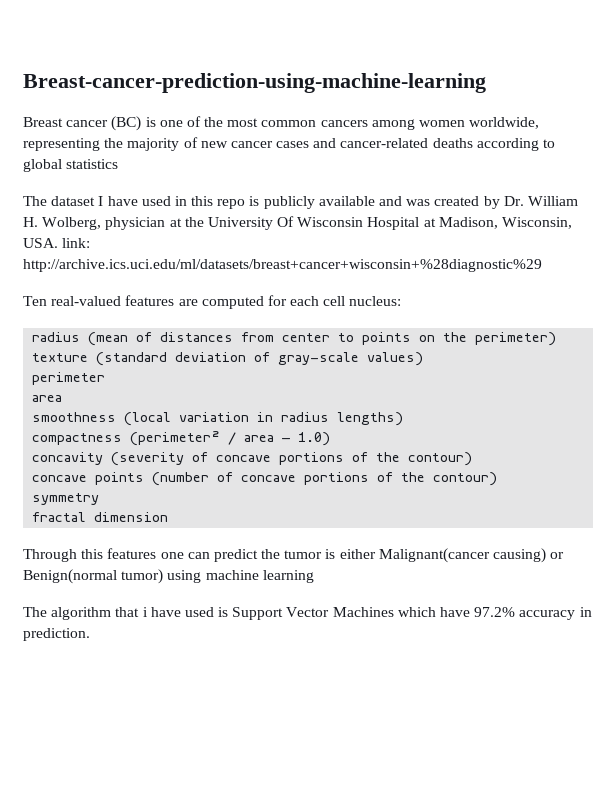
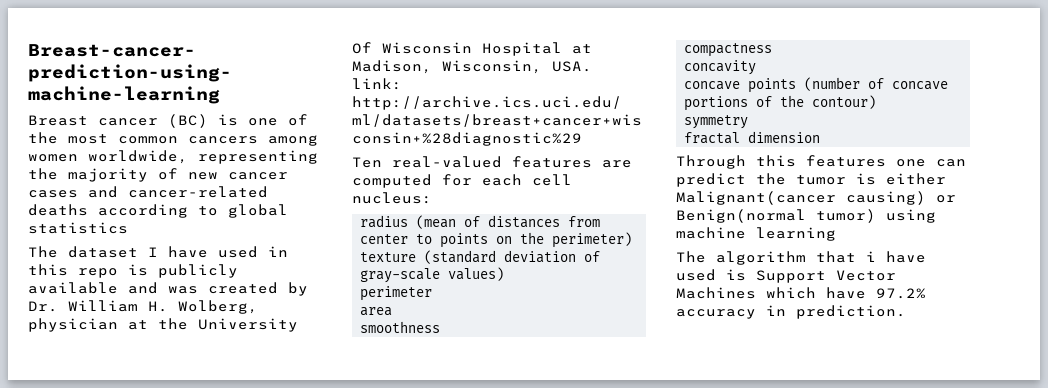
[124,412,404,426] [32,431,331,446] [32,452,473,466] (local variation in radius lengths) // compactness (perimeter² / area — 1.0) // concavity (severity of concave portions of the contour) -> [684,43,773,57] [684,60,757,75] // compactness // concavity

